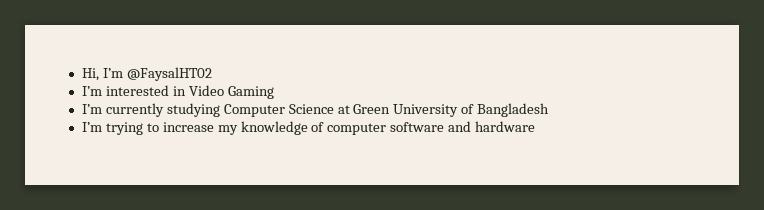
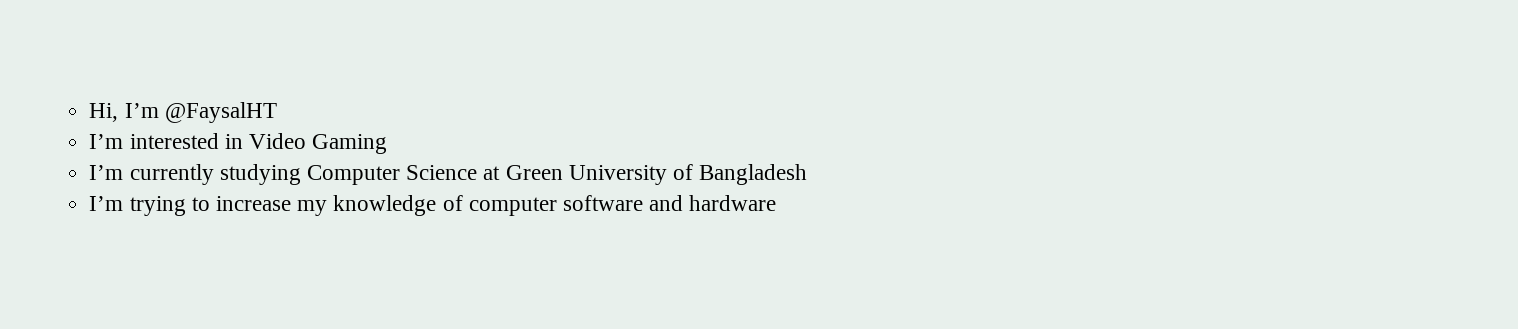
[126,67,212,81] @FaysalHT02 -> [164,102,277,123] @FaysalHT

